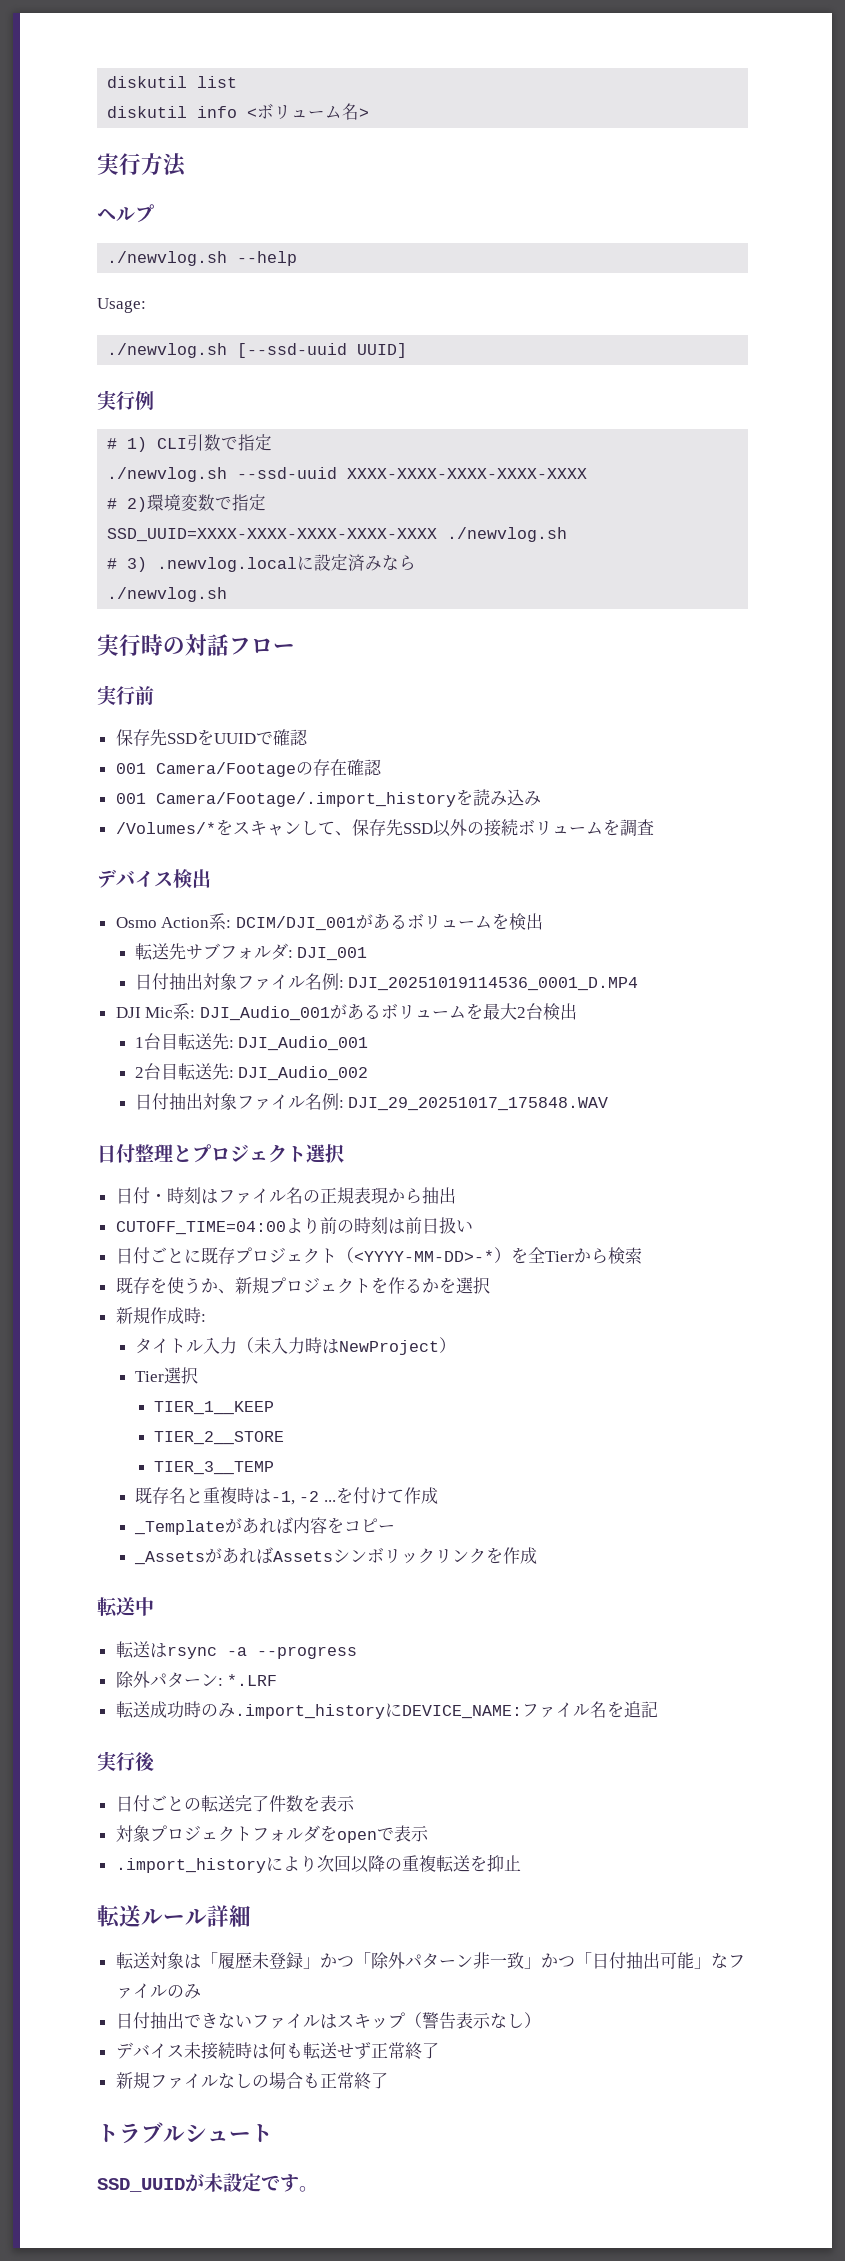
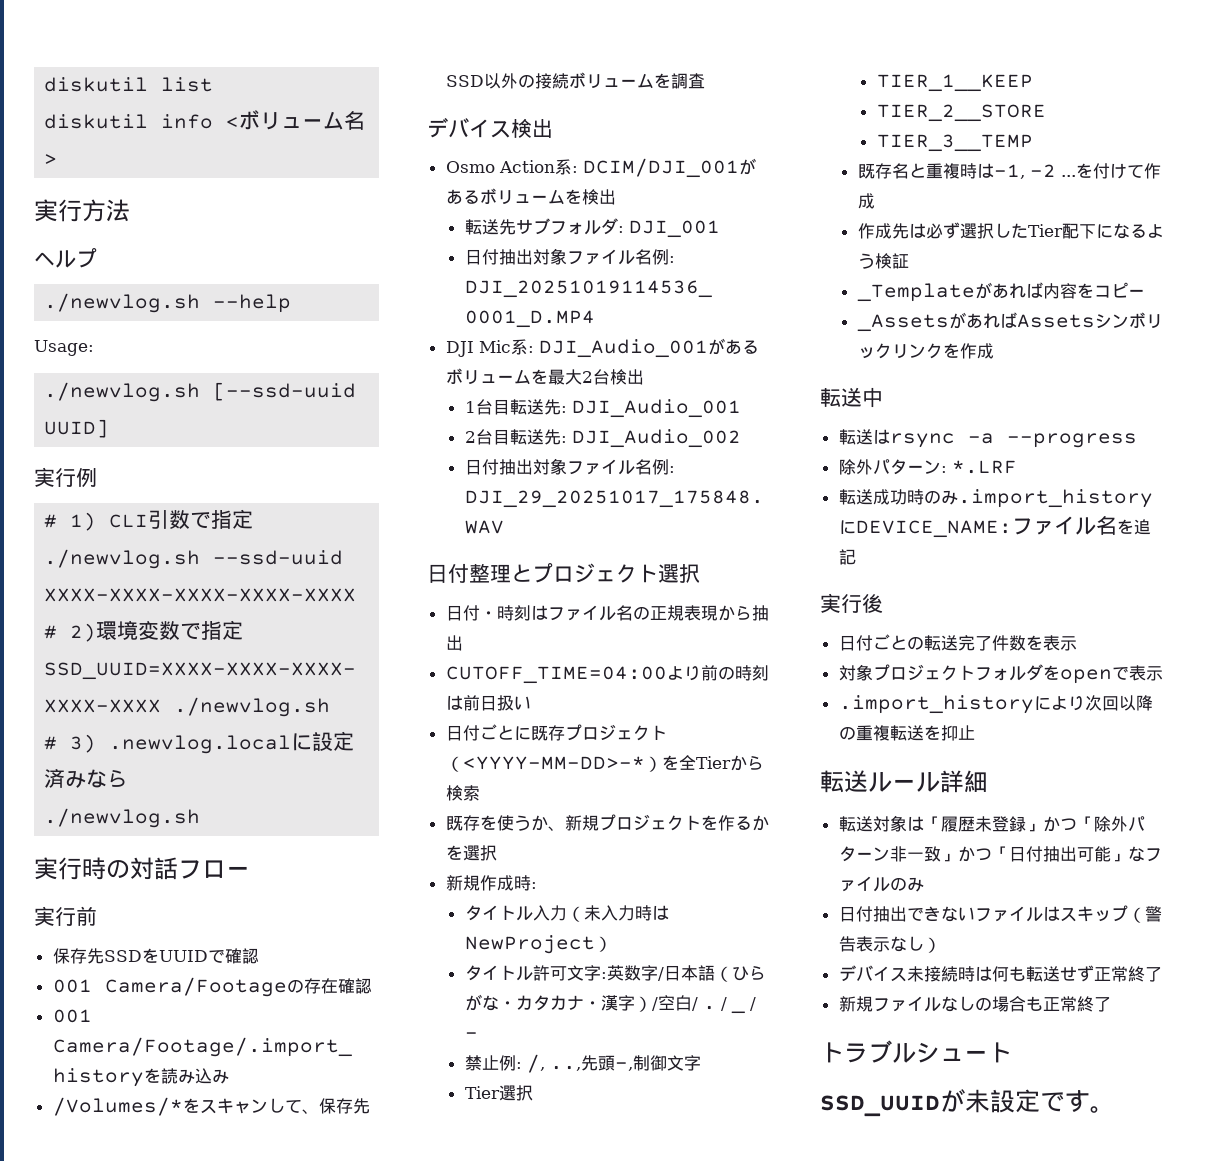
(456, 1345) none -> [464,965,766,982] [464,994,756,1014] [464,1032,478,1039] [464,1054,701,1073] // タイトル許可文字:英数字/日本語（ひらがな・カタカナ・漢字）/空白/ . / _ / - // 禁止例: /, ..,先頭-,制御文字
(438, 1495) none -> [857,222,1164,239] [857,253,909,269] // 作成先は必ず選択したTier配下になるよう検証

